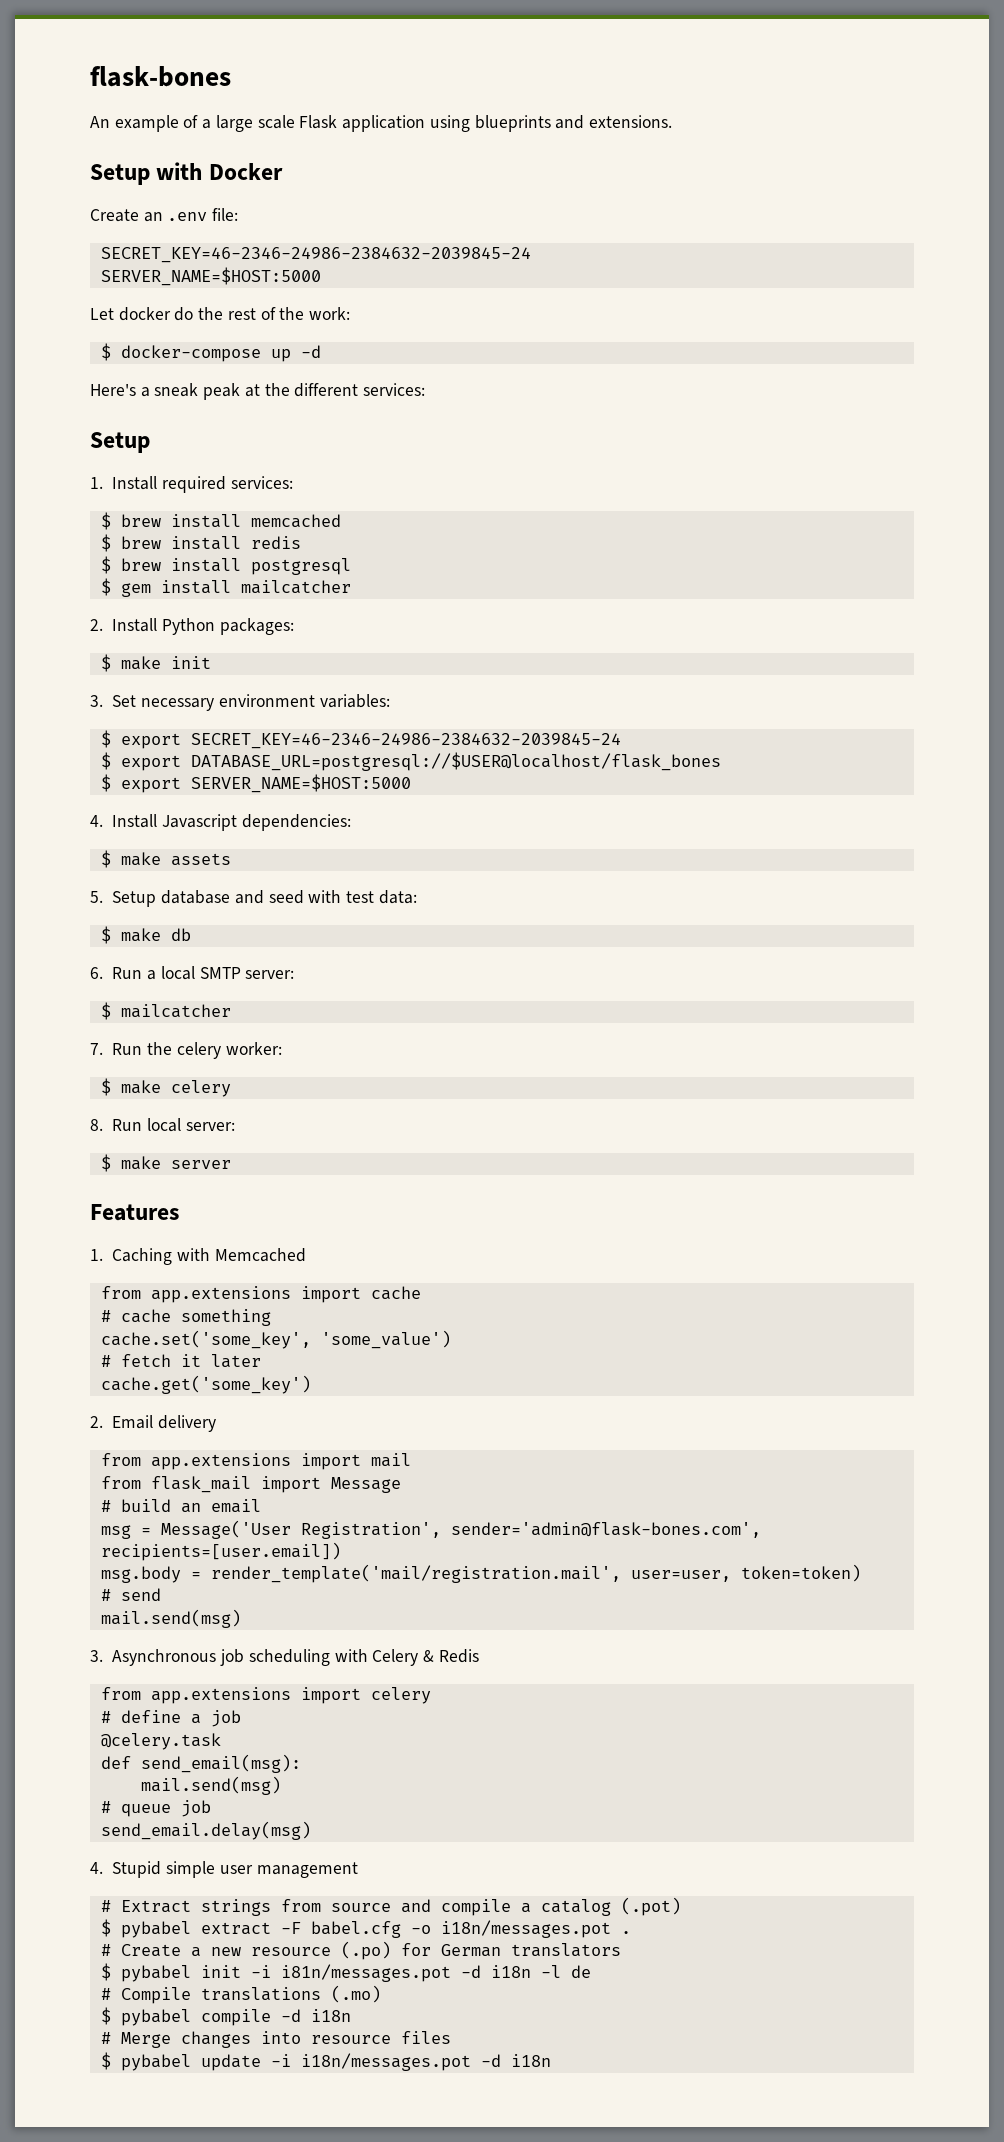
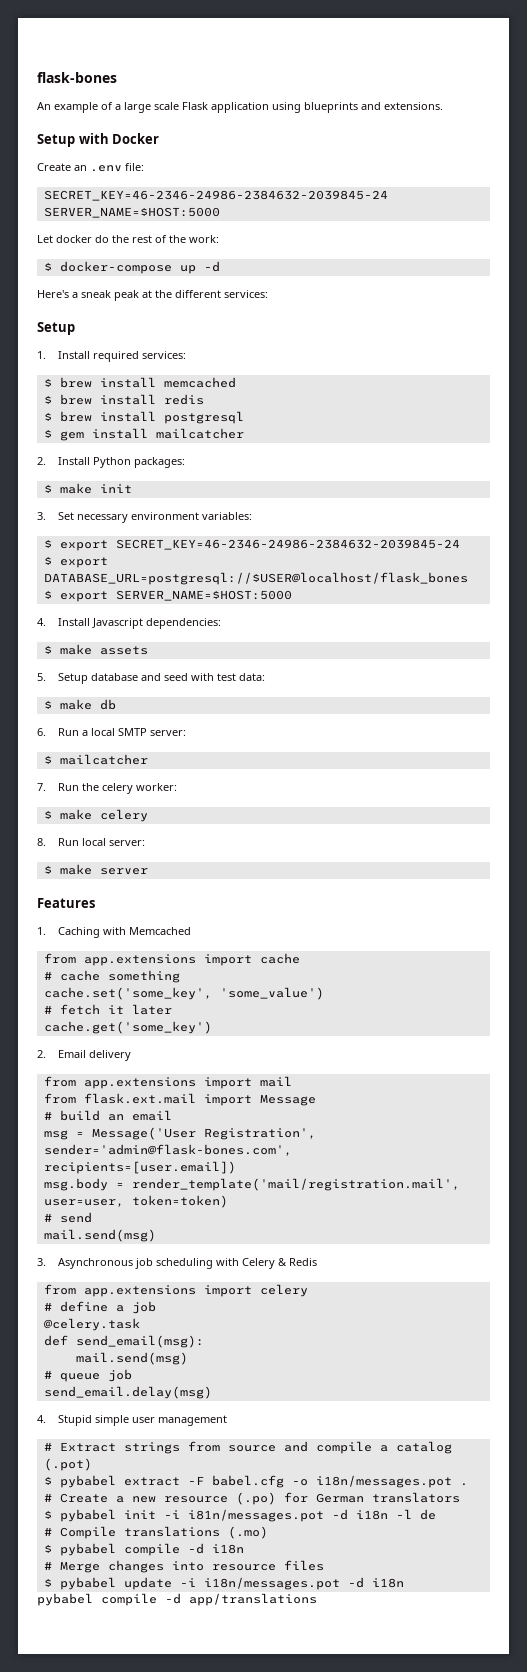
[150,1476,251,1493] flask_mail -> [83,1093,196,1104] flask.ext.mail
(551, 2060) none -> [37,1593,317,1606] // pybabel compile -d app/translations

